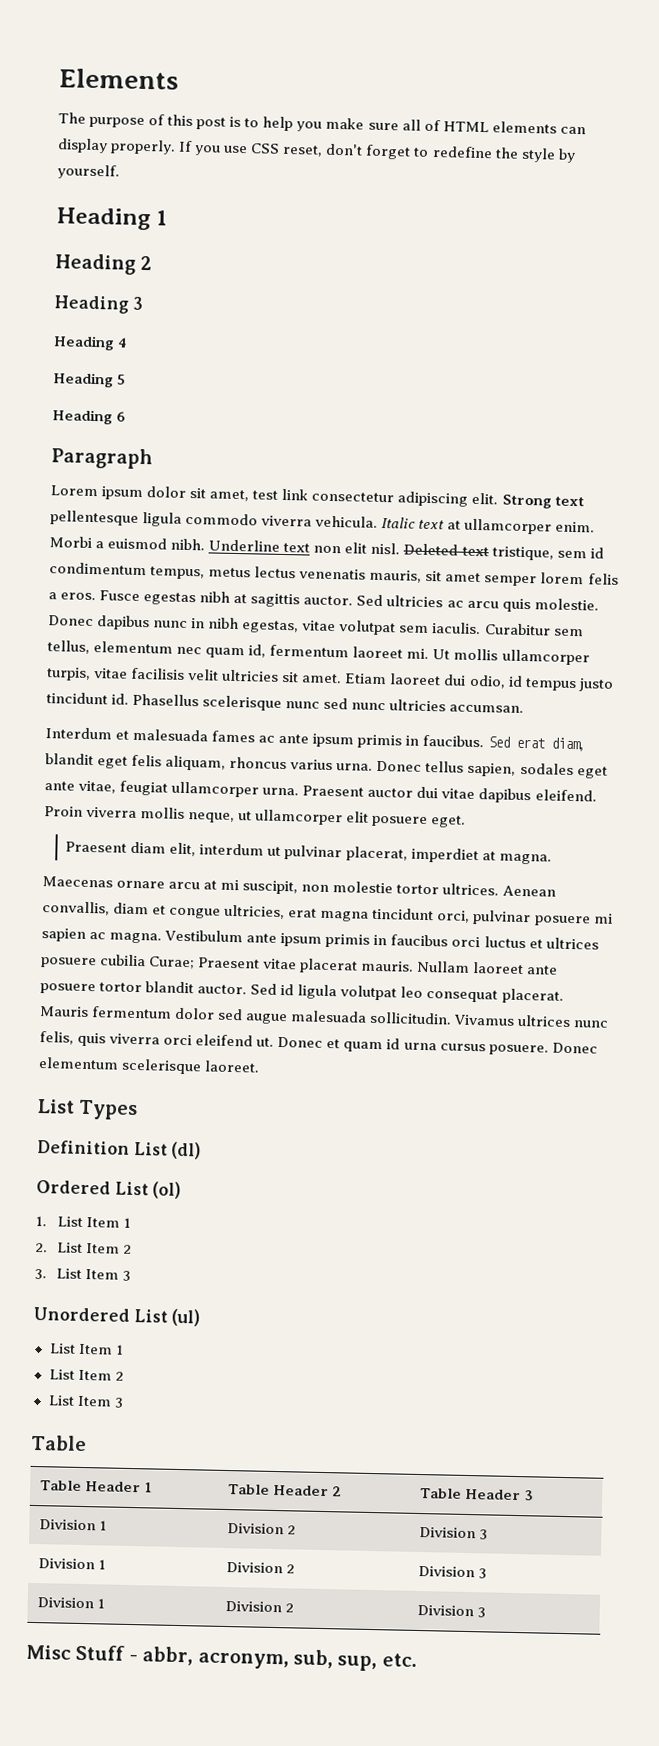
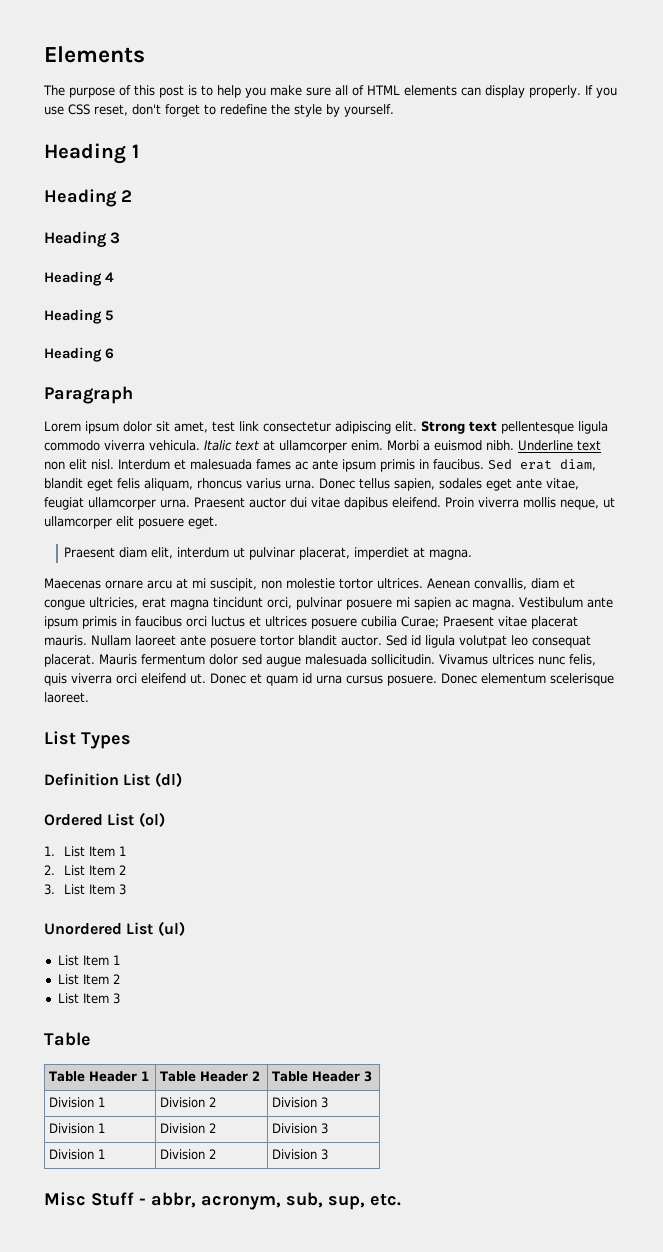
[403,543,604,561] [49,562,619,587] [48,590,599,613] [48,615,584,637] [47,640,590,666] [46,667,614,692] [46,692,525,714] Deleted text tristique, sem id condimentum tempus, metus lectus venenatis mauris, sit amet semper lorem felis a eros. Fusce egestas nibh at sagittis auctor. Sed ultricies ac arcu quis molestie. Donec dapibus nunc in nibh egestas, vitae volutpat sem iaculis. Curabitur sem tellus, elementum nec quam id, fermentum laoreet mi. Ut mollis ullamcorper turpis, vitae facilisis velit ultricies sit amet. Etiam laoreet dui odio, id tempus justo tincidunt id. Phasellus scelerisque nunc sed nunc ultricies accumsan. // -> (114, 464) none

